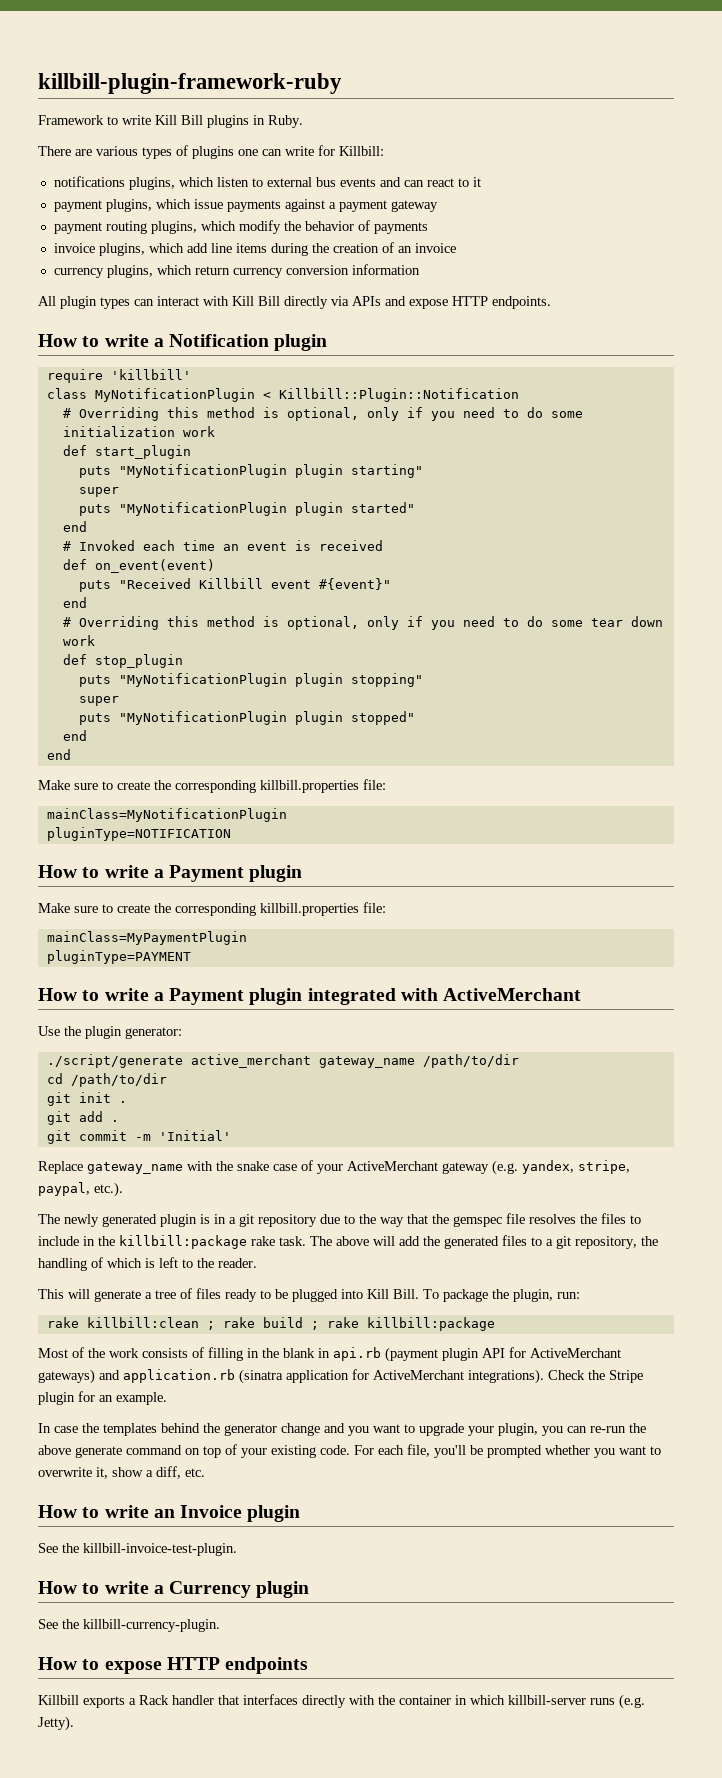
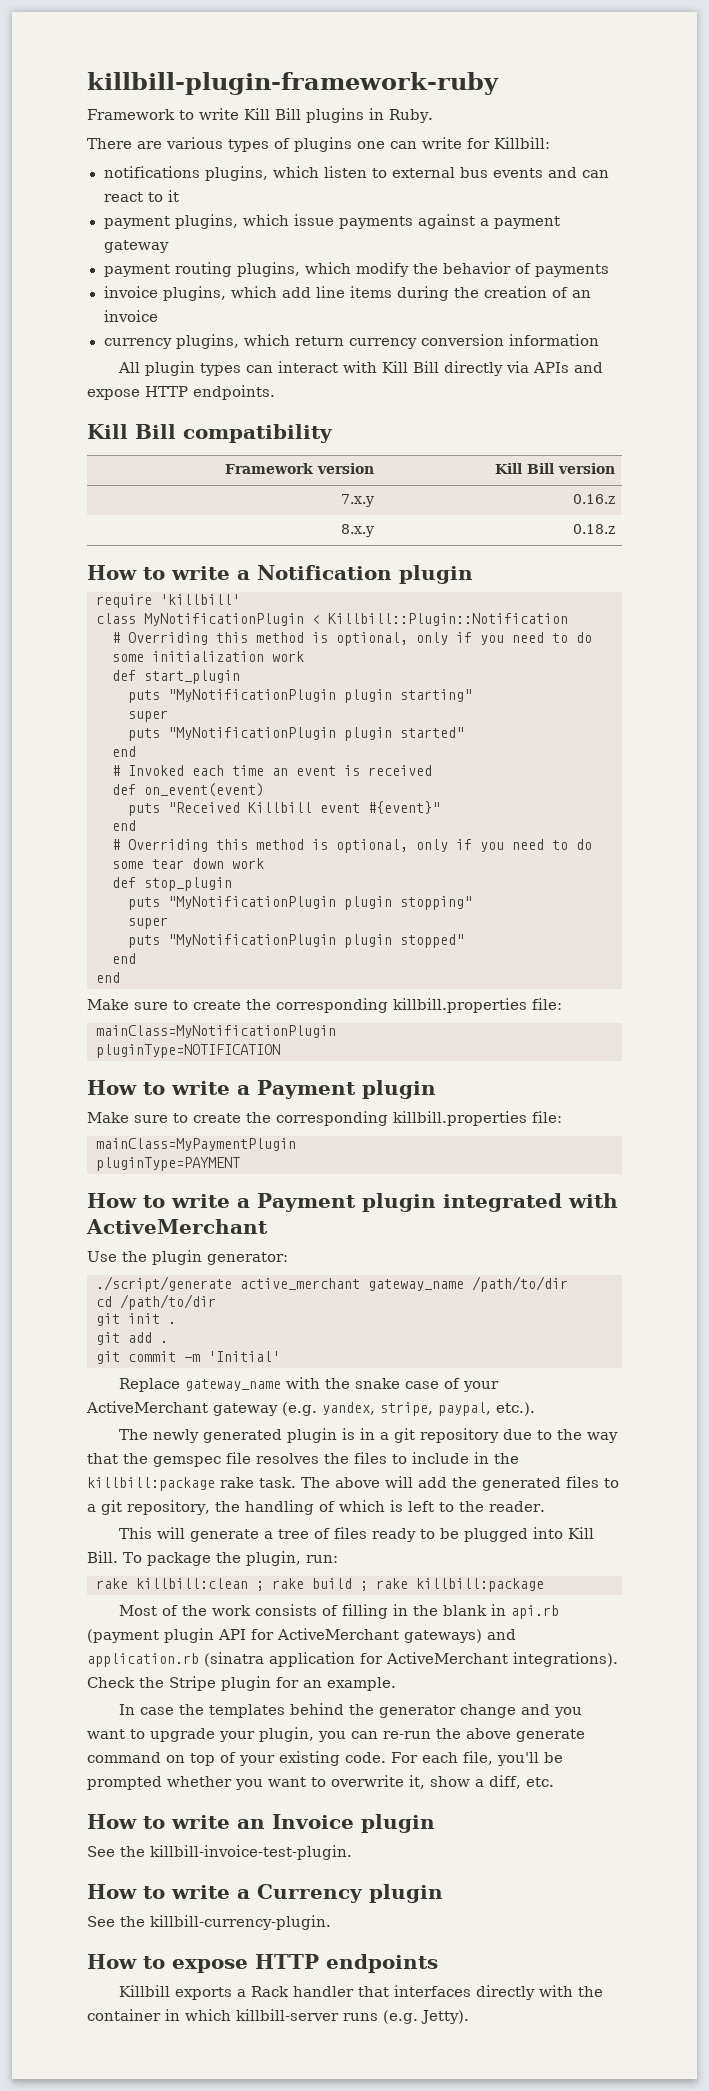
(551, 302) none -> [87,424,333,443] [224,463,374,474] [494,463,615,474] [340,494,374,507] [572,494,615,504] [340,524,374,537] [572,524,615,534] // Kill Bill compatibility // Framework version | Kill Bill version // 7.x.y | 0.16.z // 8.x.y | 0.18.z

